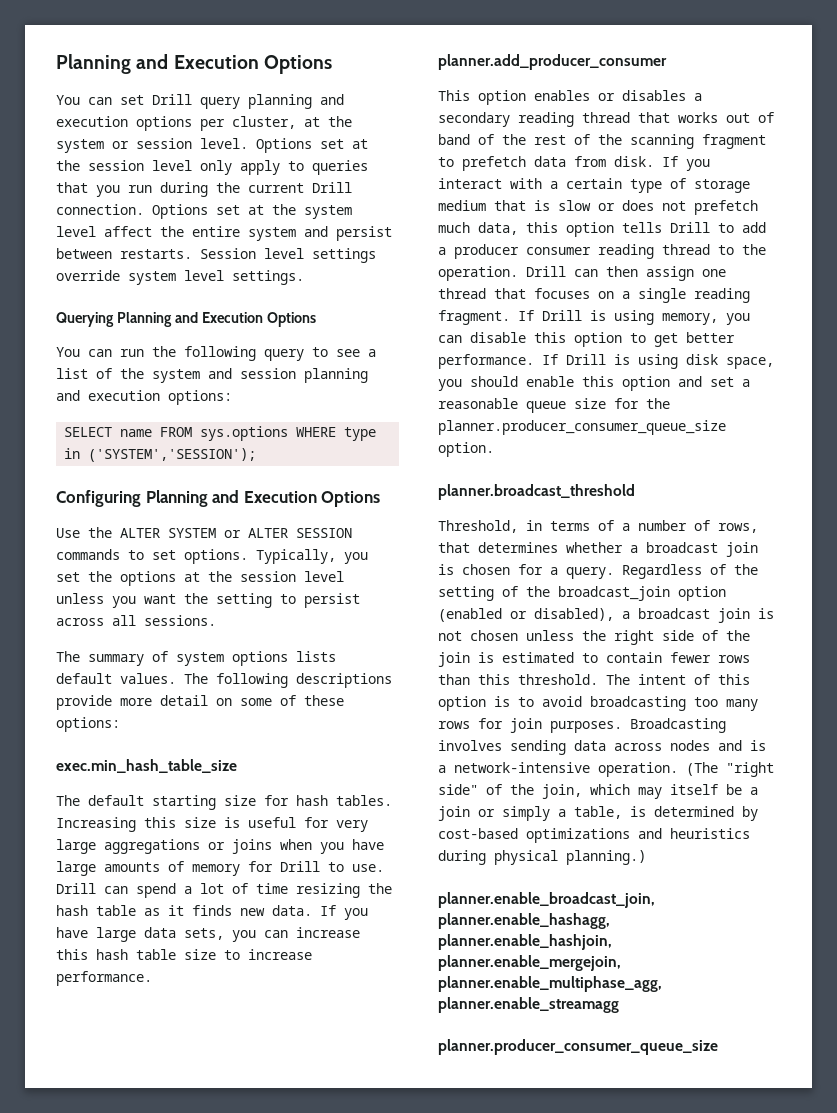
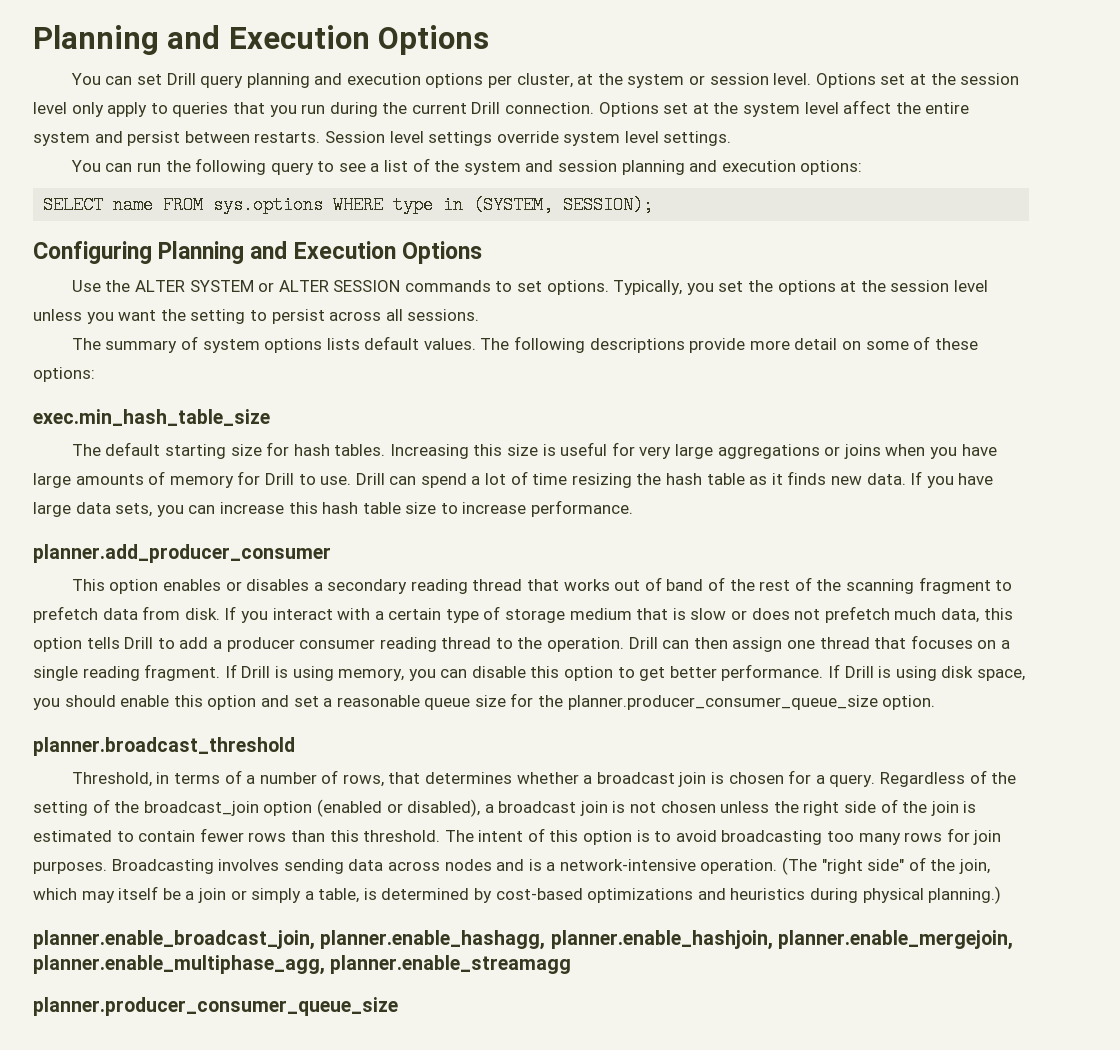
[56,312,316,327] // Querying Planning and Execution Options -> (732, 138) none
[88,448,257,462] ('SYSTEM','SESSION'); -> [473,196,654,214] (SYSTEM, SESSION);

